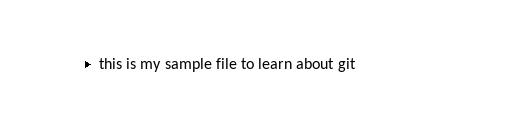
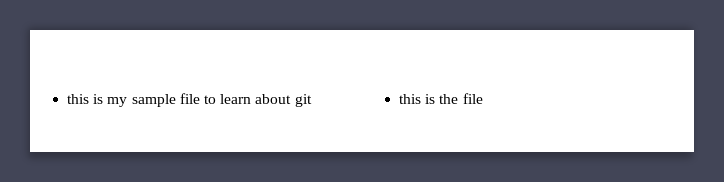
(356, 65) none -> [399,93,483,104] // this is the file

